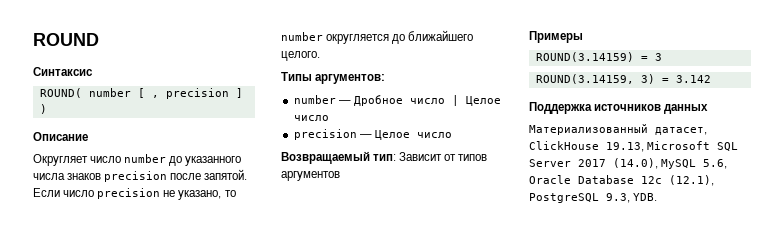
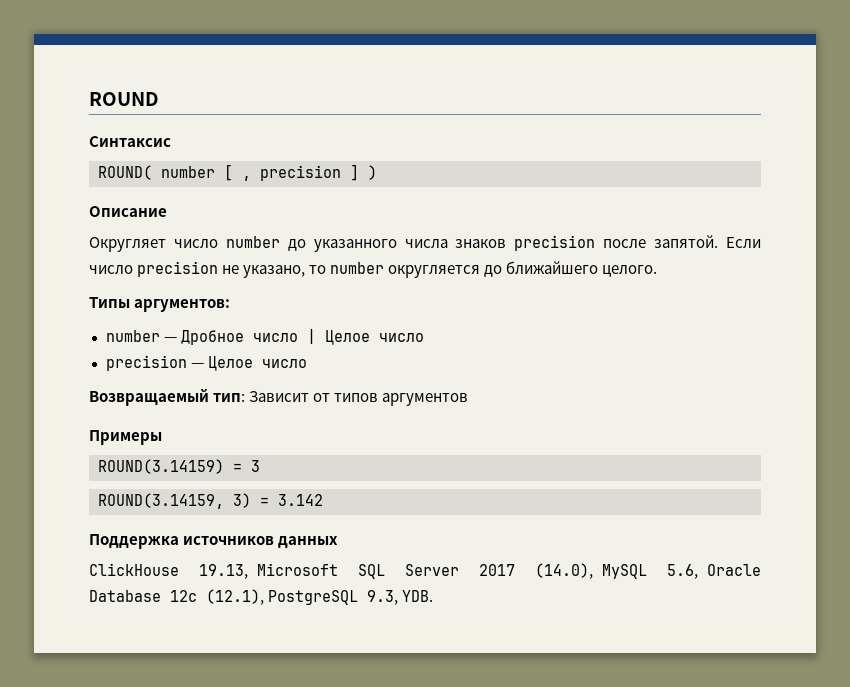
[529,124,707,135] Материализованный датасет, -> (339, 542) none

